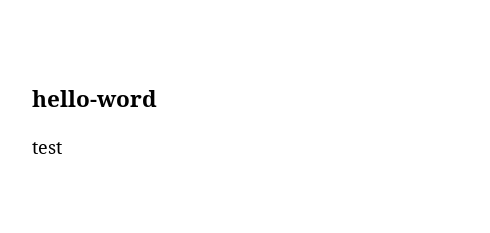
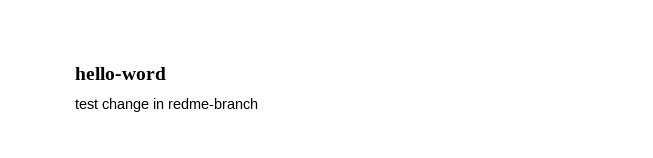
(62, 148) none -> [102,98,258,112] change in redme-branch

